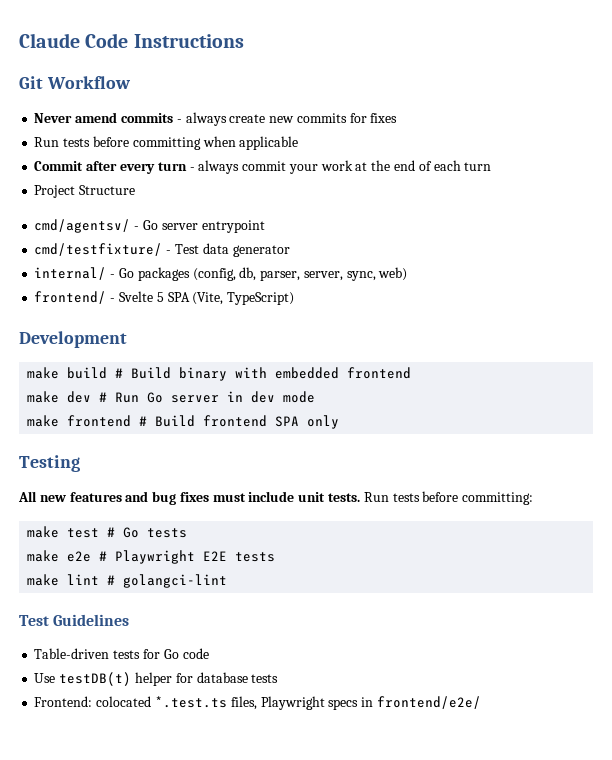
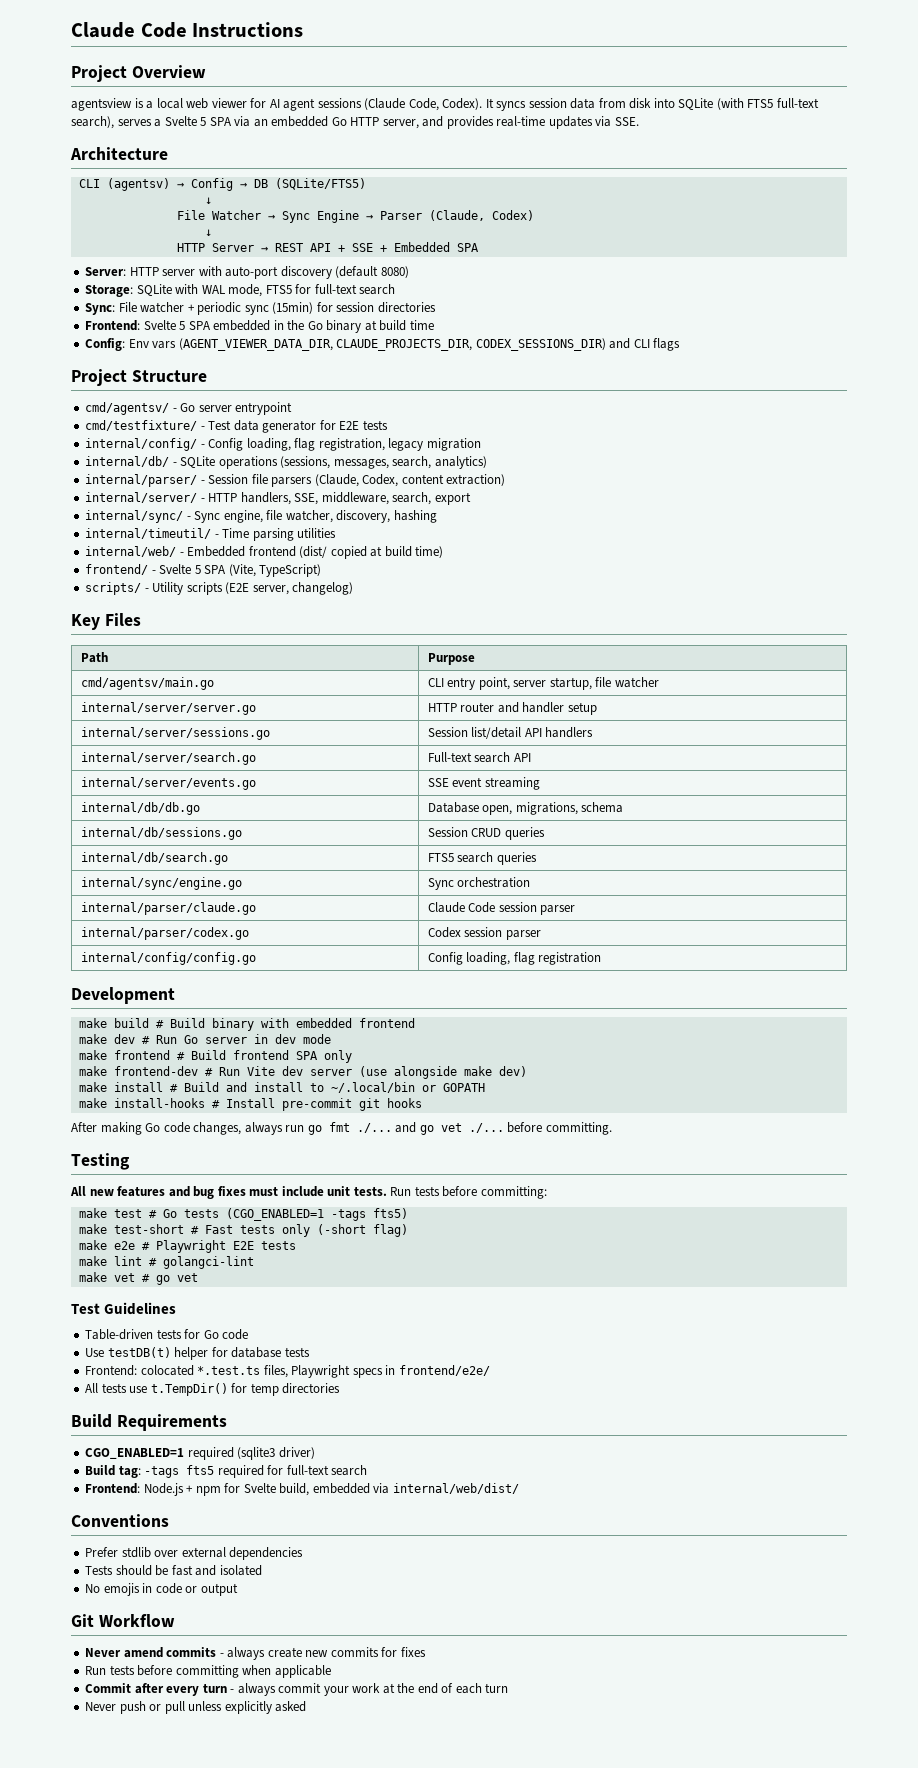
(244, 41) none -> [71,65,206,82] [71,98,819,111] [71,116,639,129] [70,147,168,160] [78,178,366,191] [204,197,212,204] [176,210,534,223] [204,229,212,236] [176,242,479,252] [85,266,409,279] [85,284,396,297] [85,302,436,315] [85,320,434,333] [85,338,681,351] [71,369,207,386] [85,402,293,415] [85,420,388,433] [85,438,481,451] [85,456,487,469] [85,474,506,487] [85,492,471,505] [85,510,437,523] [85,528,337,541] [85,546,444,559] [85,564,322,577] [85,582,354,595] [71,613,141,630] [80,652,108,663] [427,653,475,665] [80,677,214,690] [427,677,659,690] [80,702,256,715] [427,702,597,715] [80,727,270,740] [427,727,594,739] [80,752,256,765] [427,752,531,763] [80,777,256,790] [427,777,540,790] [80,802,200,815] [427,802,624,815] [80,827,242,840] [427,827,545,840] [80,852,228,865] [427,852,537,865] [80,877,242,890] [427,877,531,890] [80,902,256,915] [427,902,576,915] [80,927,249,940] [427,927,541,940] [80,952,256,965] [427,952,602,965] [71,987,175,1004] [78,1018,415,1031] [78,1034,331,1044] [78,1050,352,1063] [78,1066,527,1079] [78,1082,485,1093] [78,1098,422,1111] [71,1122,612,1135] [71,1153,130,1170] [70,1186,547,1199] [78,1208,408,1221] [78,1224,408,1237] [78,1240,296,1253] [78,1256,254,1269] [78,1272,198,1285] [71,1302,177,1315] [85,1329,249,1340] [85,1347,310,1360] [85,1365,490,1378] [85,1383,341,1396] [71,1414,227,1431] [85,1447,315,1460] [85,1465,368,1478] [85,1483,519,1496] [71,1514,169,1527] [85,1547,304,1560] [85,1565,262,1576] [85,1583,238,1596] // Project Overview // agentsview is a local web viewer for AI agent sessions (Claude Code, Codex). It syncs session data from disk into SQLite (with FTS5 full-text search), serves a Svelte 5 SPA via an embedded Go HTTP server, and provides real-time updates via SSE. // Architecture // CLI (agentsv) → Config → DB (SQLite/FTS5) // ↓ // File Watcher → Sync Engine → Parser (Claude, Codex) // ↓ // HTTP Server → REST API + SSE + Embedded SPA // Server: HTTP server with auto-port discovery (default 8080) // Storage: SQLite with WAL mode, FTS5 for full-text search // Sync: File watcher + periodic sync (15min) for session directories // Frontend: Svelte 5 SPA embedded in the Go binary at build time // Config: Env vars (AGENT_VIEWER_DATA_DIR, CLAUDE_PROJECTS_DIR, CODEX_SESSIONS_DIR) and CLI flags // Project Structure // cmd/agentsv/ - Go server entrypoint // cmd/testfixture/ - Test data generator for E2E tests // internal/config/ - Config loading, flag registration, legacy migration // internal/db/ - SQLite operations (sessions, messages, search, analytics) // internal/parser/ - Session file parsers (Claude, Codex, content extraction) // internal/server/ - HTTP handlers, SSE, middleware, search, export // internal/sync/ - Sync engine, file watcher, discovery, hashing // internal/timeutil/ - Time parsing utilities // internal/web/ - Embedded frontend (dist/ copied at build time) // frontend/ - Svelte 5 SPA (Vite, TypeScript) // scripts/ - Utility scripts (E2E server, changelog) // Key Files // Path | Purpose // cmd/agentsv/main.go | CLI entry point, server startup, file watcher // internal/server/server.go | HTTP router and handler setup // internal/server/sessions.go | Session list/detail API handlers // internal/server/search.go | Full-text search API // internal/server/events.go | SSE event streaming // internal/db/db.go | Database open, migrations, schema // internal/db/sessions.go | Session CRUD queries // internal/db/search.go | FTS5 search queries // internal/sync/engine.go | Sync orchestration // internal/parser/claude.go | Claude Code session parser // internal/parser/codex.go | Codex session parser // internal/config/config.go | Config loading, flag registration // Development // make build # Build binary with embedded frontend // make dev # Run Go server in dev mode // make frontend # Build frontend SPA only // make frontend-dev # Run Vite dev server (use alongside make dev) // make install # Build and install to ~/.local/bin or GOPATH // make install-hooks # Install pre-commit git hooks // After making Go code changes, always run go fmt ./... and go vet ./... before committing. // Testing // All new features and bug fixes must include unit tests. Run tests before committing: // make test # Go tests (CGO_ENABLED=1 -tags fts5) // make test-short # Fast tests only (-short flag) // make e2e # Playwright E2E tests // make lint # golangci-lint // make vet # go vet // Test Guidelines // Table-driven tests for Go code // Use testDB(t) helper for database tests // Frontend: colocated *.test.ts files, Playwright specs in frontend/e2e/ // All tests use t.TempDir() for temp directories // Build Requirements // CGO_ENABLED=1 required (sqlite3 driver) // Build tag: -tags fts5 required for full-text search // Frontend: Node.js + npm for Svelte build, embedded via internal/web/dist/ // Conventions // Prefer stdlib over external dependencies // Tests should be fast and isolated // No emojis in code or output
[34,185,136,198] [34,219,265,233] [34,243,290,257] [34,267,408,281] [34,291,295,305] [19,331,127,348] [27,367,412,381] [27,391,316,403] [27,415,340,429] [19,455,80,472] [18,491,534,505] [27,526,188,538] [27,550,276,564] [27,574,228,588] [19,614,130,626] [34,648,209,659] [34,672,279,686] [34,696,481,710] Project Structure // cmd/agentsv/ - Go server entrypoint // cmd/testfixture/ - Test data generator // internal/ - Go packages (config, db, parser, server, sync, web) // frontend/ - Svelte 5 SPA (Vite, TypeScript) // Development // make build # Build binary with embedded frontend // make dev # Run Go server in dev mode // make frontend # Build frontend SPA only // Testing // All new features and bug fixes must include unit tests. Run tests before committing: // make test # Go tests // make e2e # Playwright E2E tests // make lint # golangci-lint // Test Guidelines // Table-driven tests for Go code // Use testDB(t) helper for database tests // Frontend: colocated *.test.ts files, Playwright specs in frontend/e2e/ -> [85,1701,307,1714] Never push or pull unless explicitly asked

